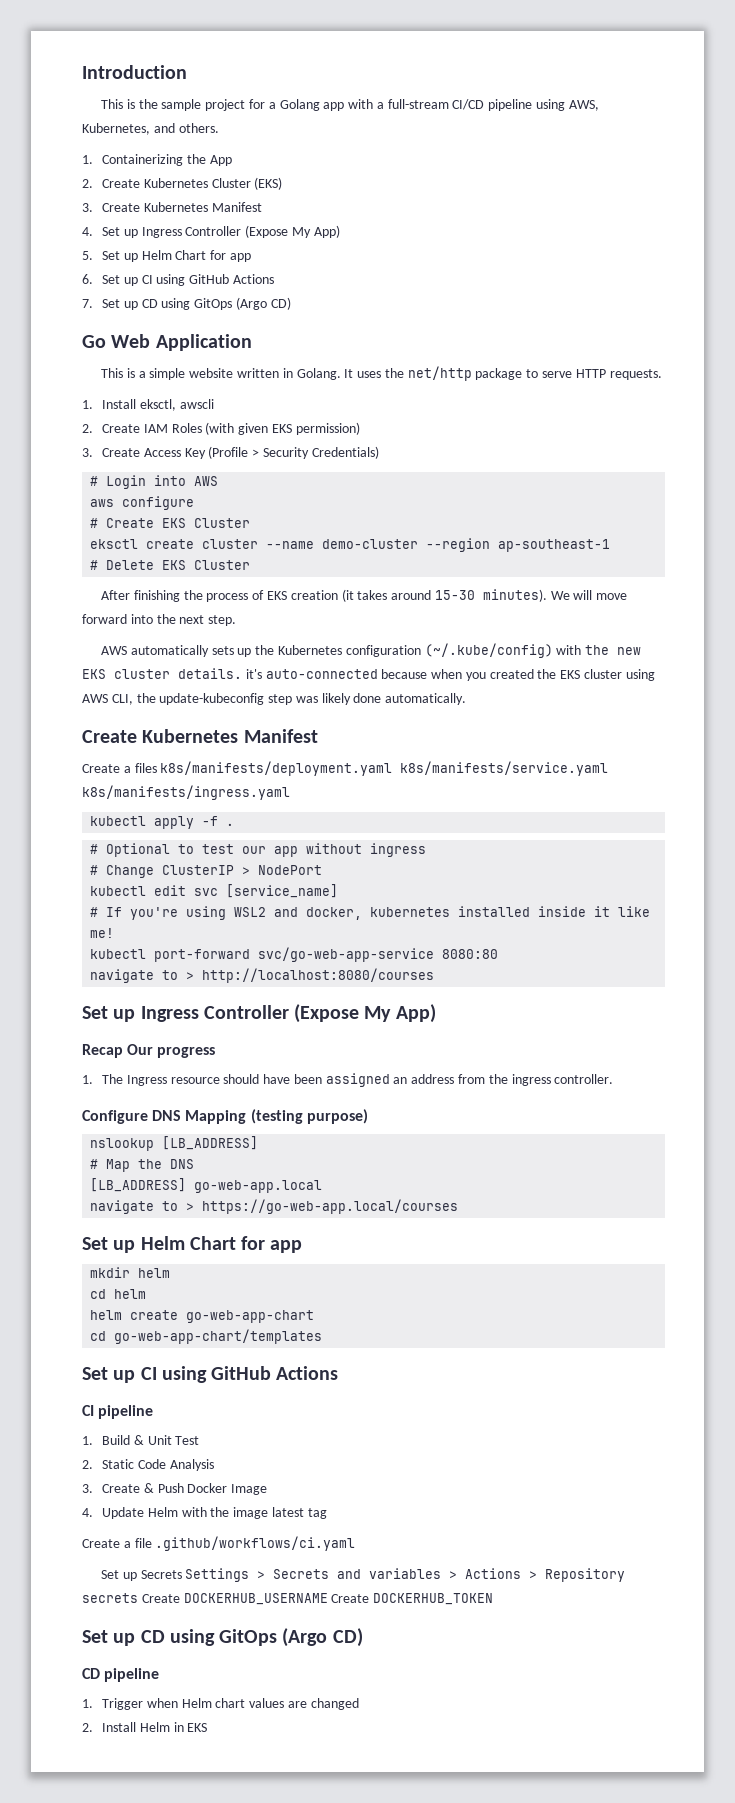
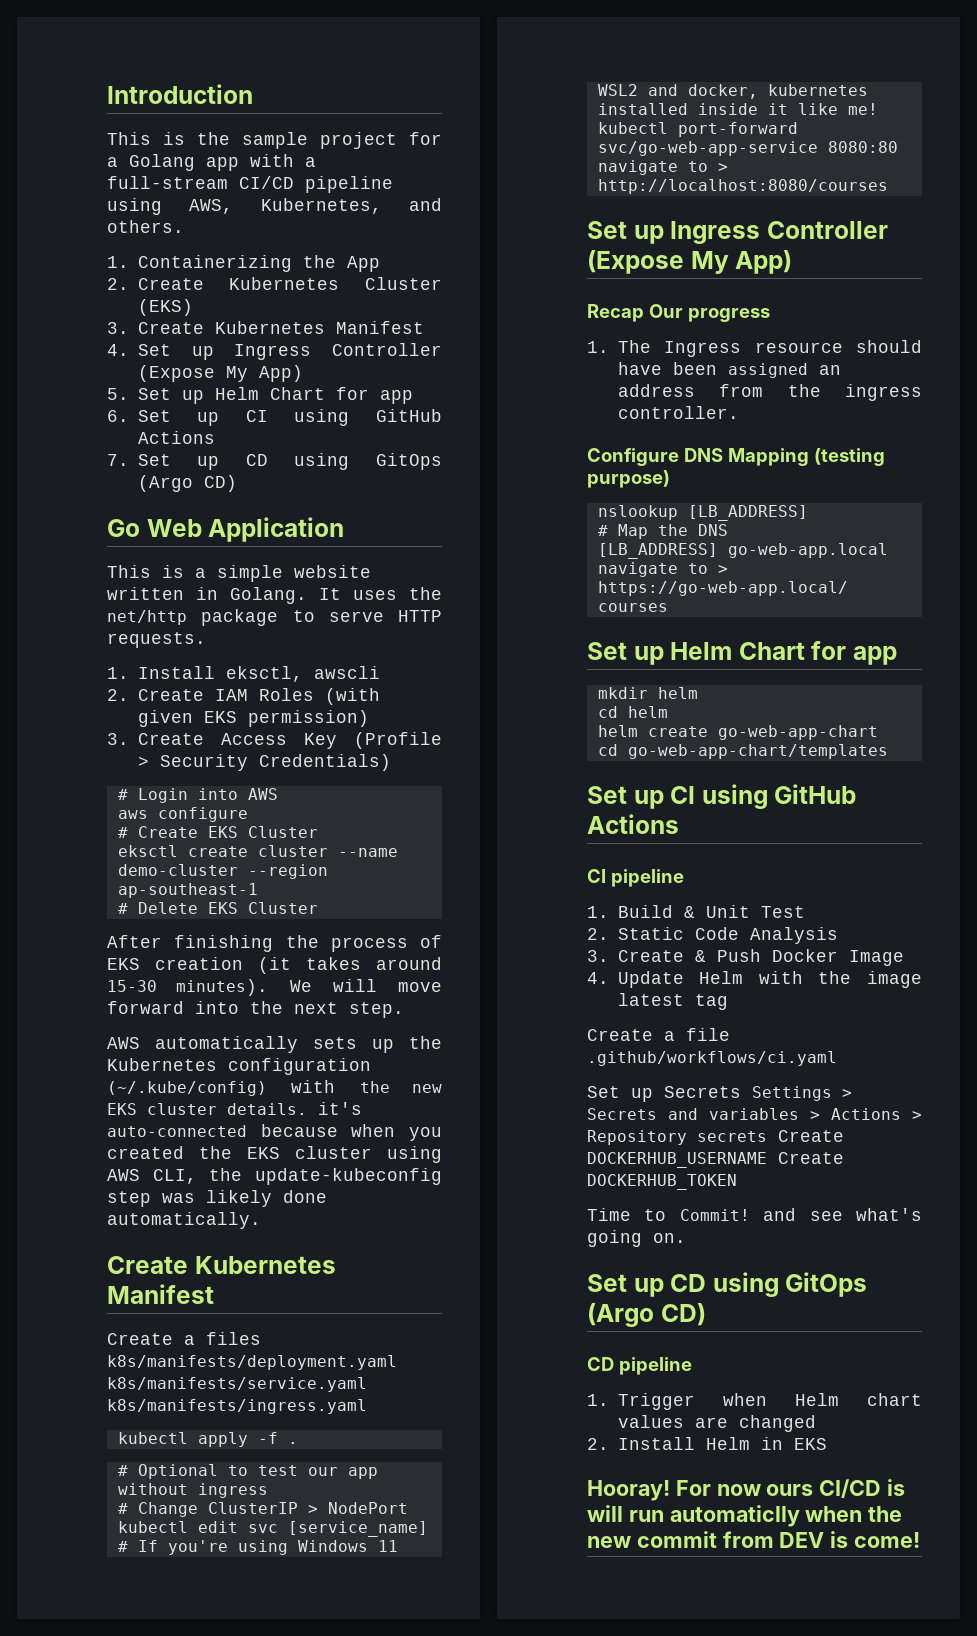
(227, 913) none -> [297,1540,398,1552] Windows 11
(494, 1599) none -> [587,1208,922,1221] [587,1230,686,1247] // Time to Commit! and see what's going on.
(208, 1727) none -> [587,1479,906,1501] [587,1505,903,1527] [587,1531,921,1548] // Hooray! For now ours CI/CD is will run automaticlly when the new commit from DEV is come!

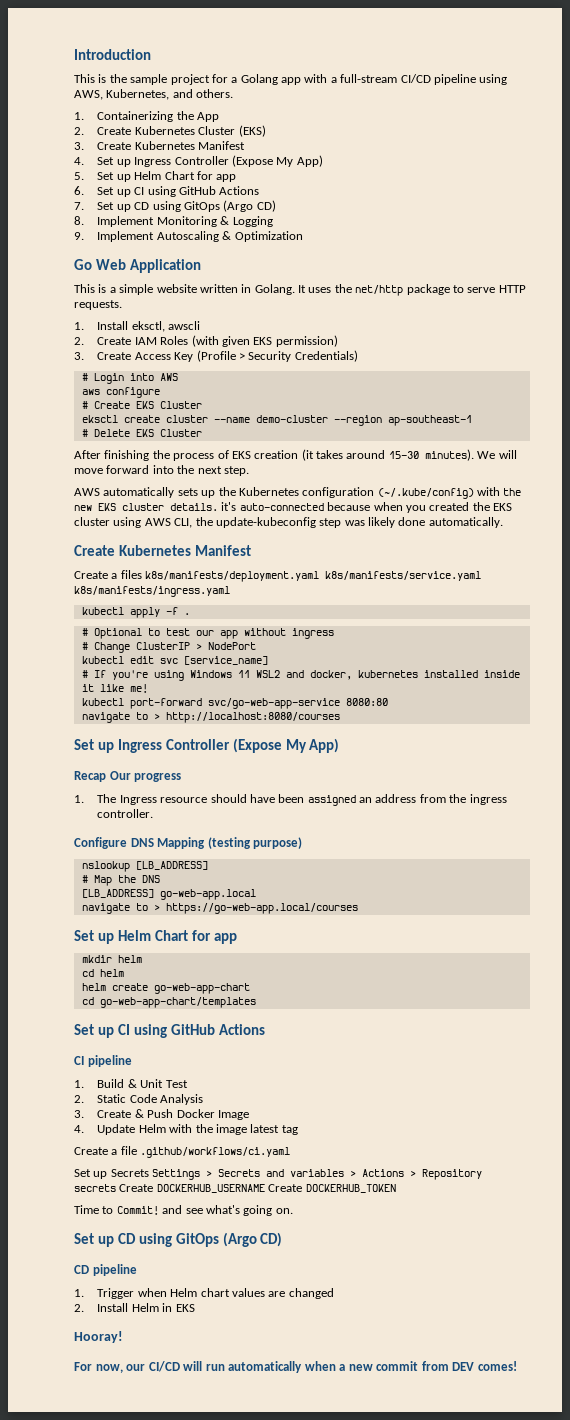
(237, 483) none -> [74,216,273,227] [74,231,303,242] // 8. Implement Monitoring & Logging // 9. Implement Autoscaling & Optimization
[675,1479,906,1498] [587,1505,903,1527] For now ours CI/CD is will run automaticlly when the -> [74,1361,346,1373] // For now, our CI/CD will run automatically when a
[830,1531,921,1548] is come! -> [477,1361,517,1371] comes!

